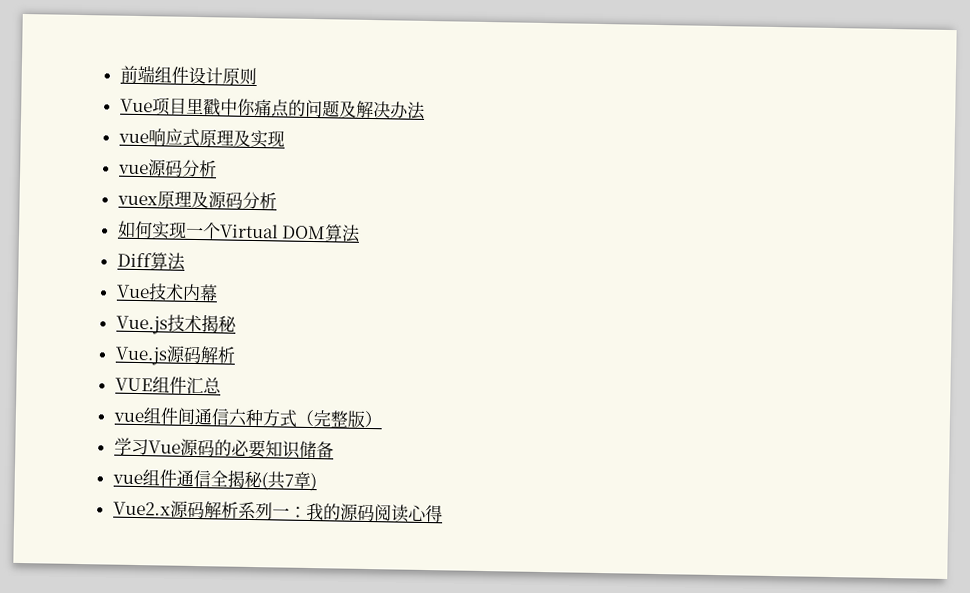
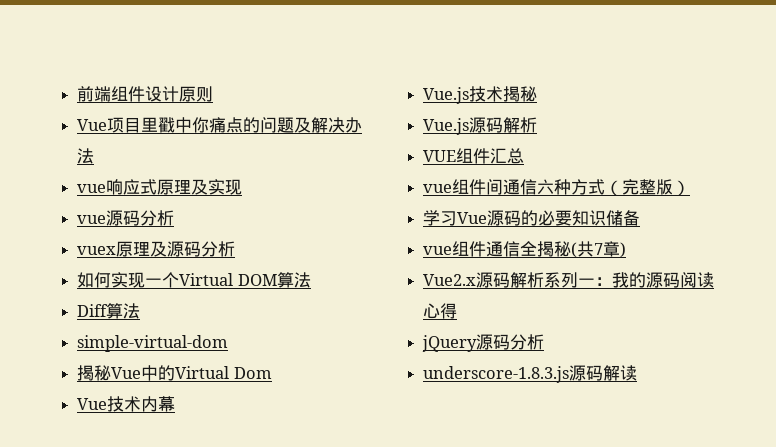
(186, 261) none -> [77,335,229,352] [77,365,272,381] // simple-virtual-dom // 揭秘Vue中的Virtual Dom
(443, 513) none -> [422,334,545,352] [423,365,638,383] // jQuery源码分析 // underscore-1.8.3.js源码解读

